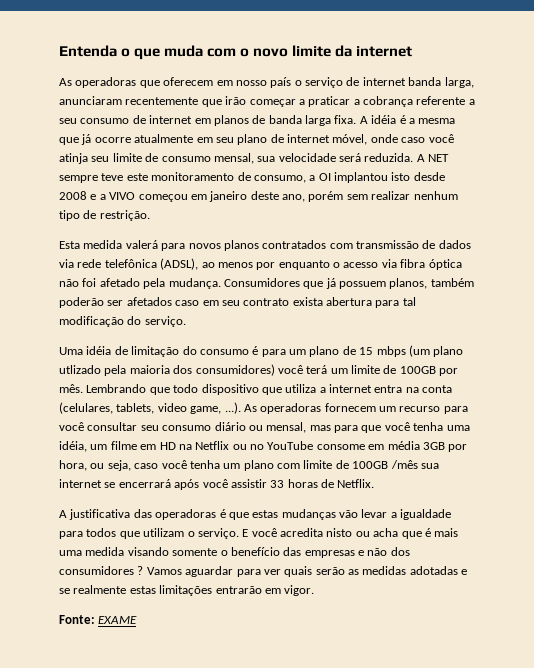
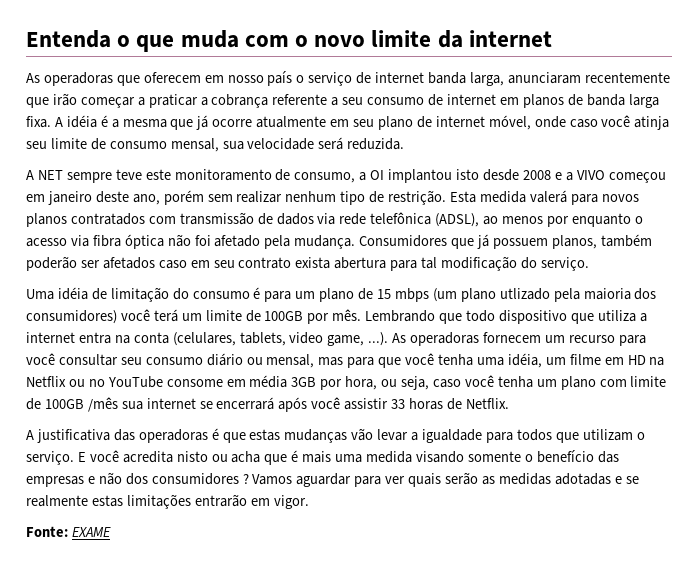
(414, 157) none -> (405, 144) //
(150, 215) // -> (447, 197) none

